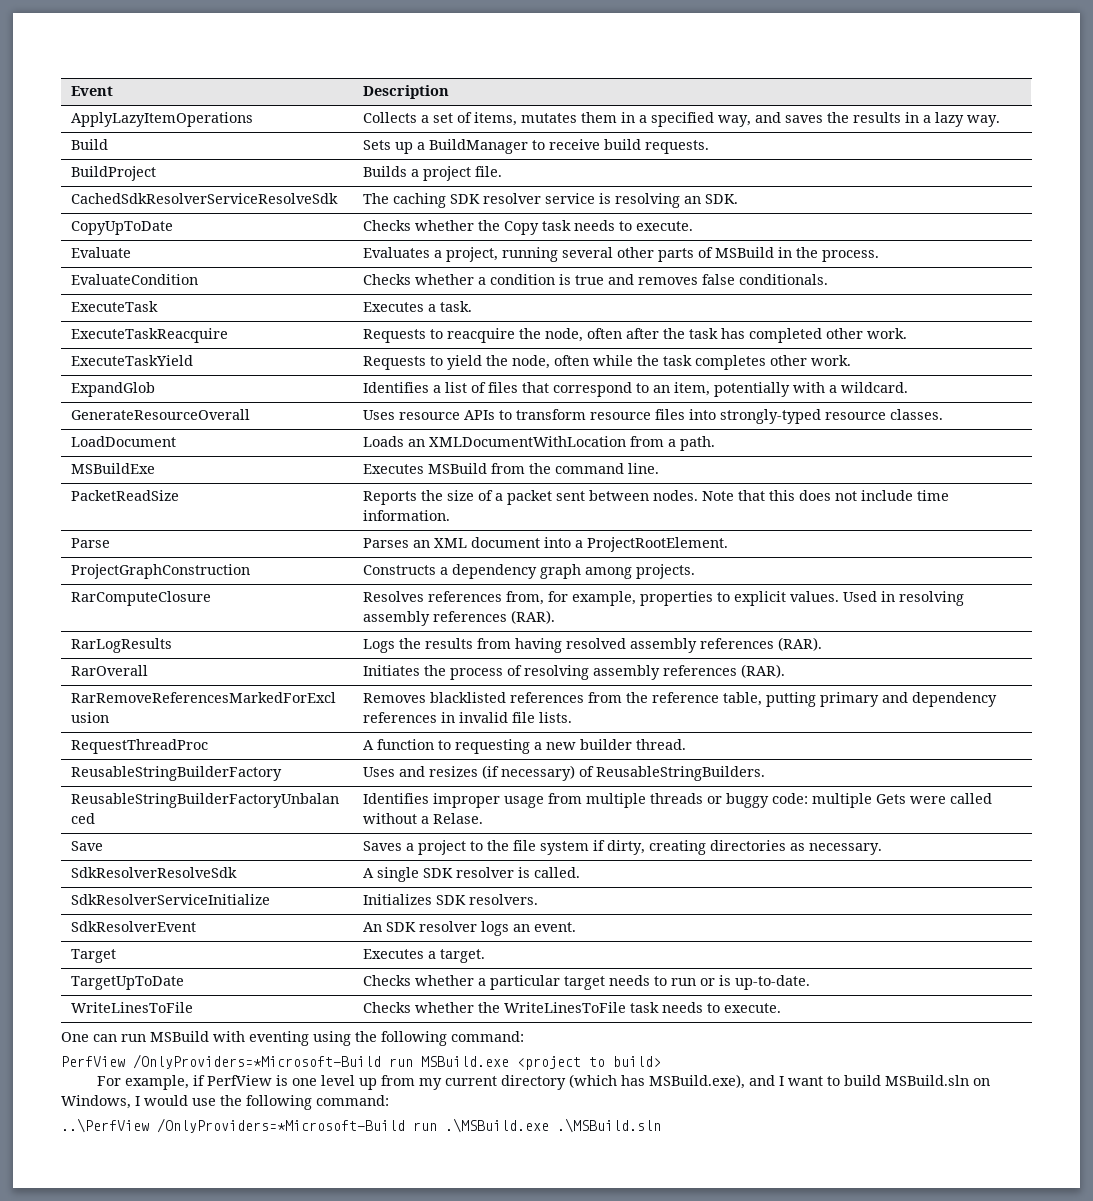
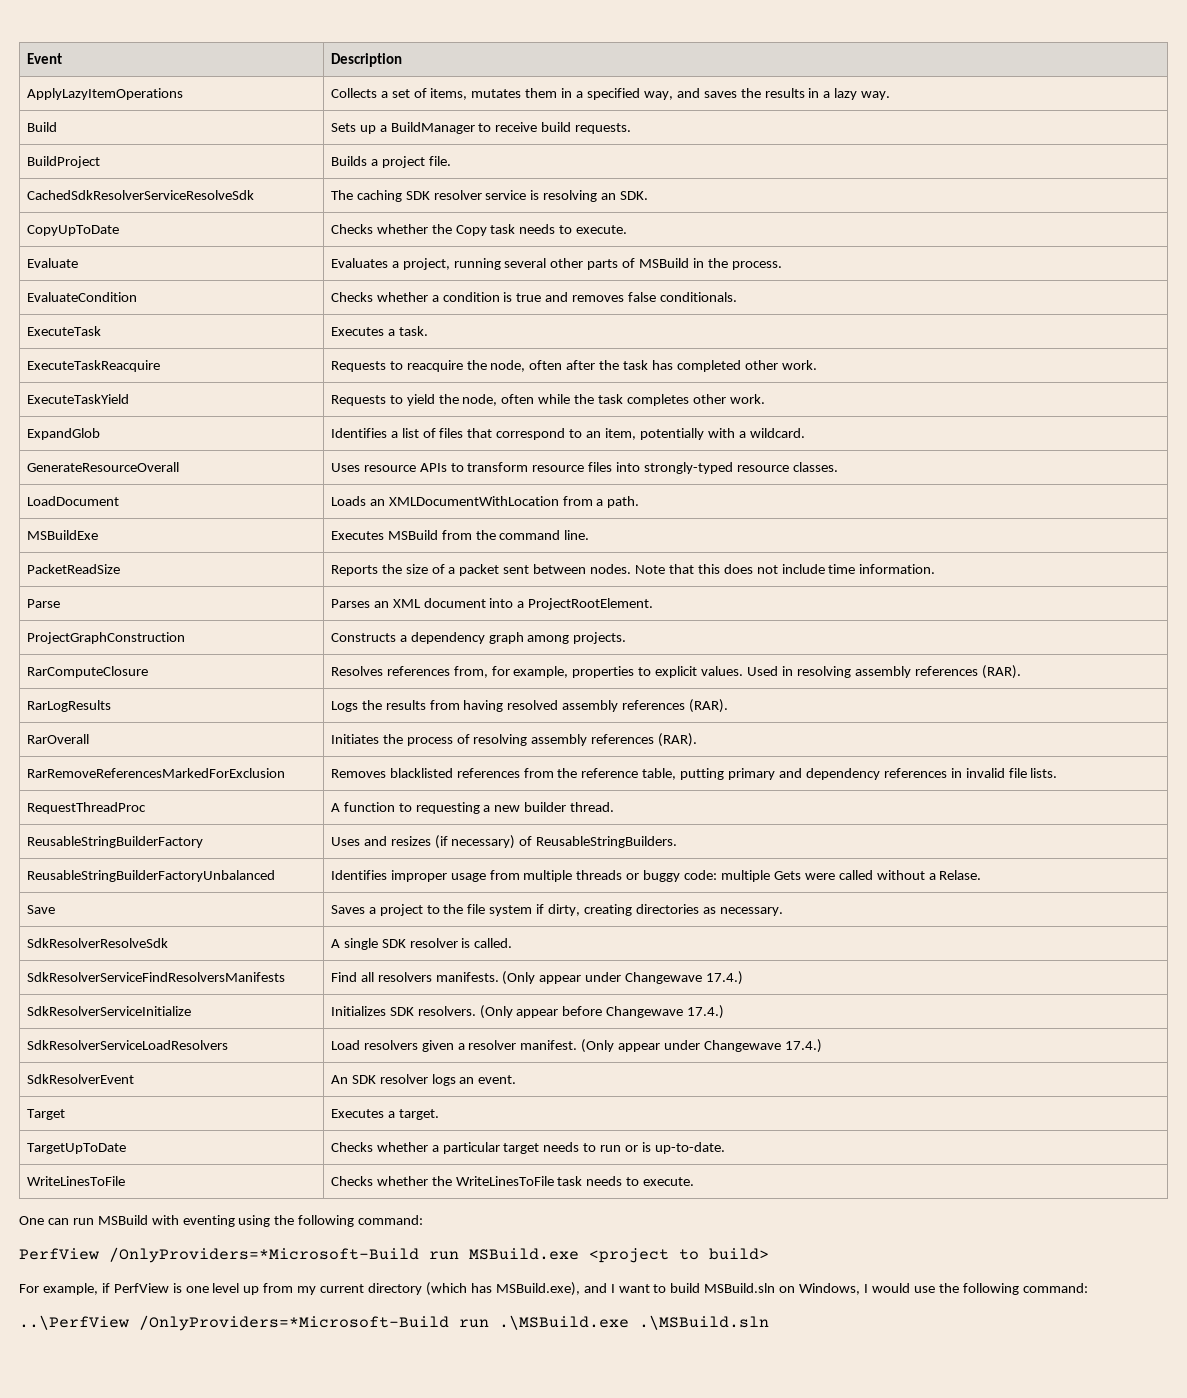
[70,894,270,905] [362,894,538,905] SdkResolverServiceInitialize | Initializes SDK resolvers. -> [26,972,285,982] [330,971,744,985] [26,1006,191,1016] [330,1005,725,1019] [26,1040,228,1050] [330,1039,822,1053] SdkResolverServiceFindResolversManifests | Find all resolvers manifests. (Only appear under Changewave 17.4.) // SdkResolverServiceInitialize | Initializes SDK resolvers. (Only appear before Changewave 17.4.) // SdkResolverServiceLoadResolvers | Load resolvers given a resolver manifest. (Only appear under Changewave 17.4.)

